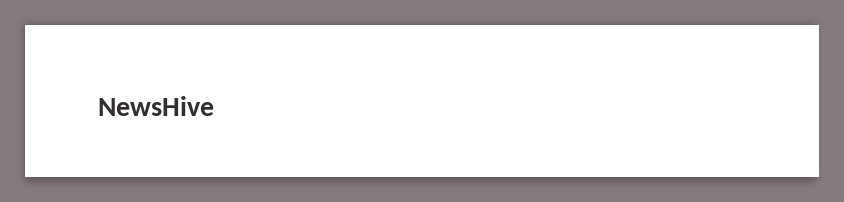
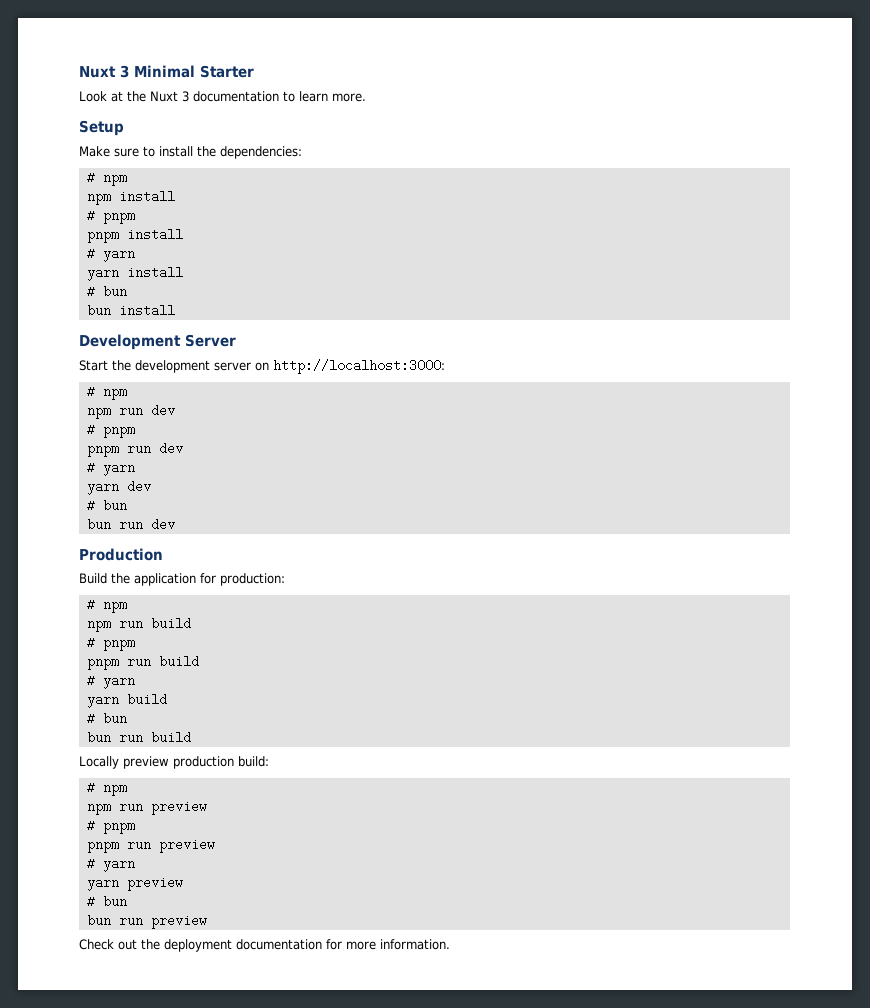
[98,96,214,116] NewsHive -> [79,65,254,78] [79,91,366,102] [79,120,124,136] [79,146,302,159] [86,171,127,186] [86,190,175,205] [86,209,135,224] [86,228,183,243] [86,247,135,262] [86,266,183,281] [86,285,127,298] [86,304,175,317] [79,334,236,350] [79,359,445,374] [86,385,127,400] [86,404,175,419] [86,423,135,438] [86,442,183,457] [86,461,135,476] [86,480,151,495] [86,499,127,512] [86,518,175,531] [79,548,163,561] [79,573,285,586] [86,598,127,613] [86,617,191,632] [86,636,135,651] [86,655,199,670] [86,674,135,689] [86,693,167,708] [86,712,127,725] [86,731,191,744] [79,756,269,769] [86,781,127,796] [86,800,207,815] [86,819,135,834] [86,838,215,853] [86,857,135,872] [86,876,183,891] [86,895,127,908] [86,914,207,929] [79,939,450,952] Nuxt 3 Minimal Starter // Look at the Nuxt 3 documentation to learn more. // Setup // Make sure to install the dependencies: // # npm // npm install // # pnpm // pnpm install // # yarn // yarn install // # bun // bun install // Development Server // Start the development server on http://localhost:3000: // # npm // npm run dev // # pnpm // pnpm run dev // # yarn // yarn dev // # bun // bun run dev // Production // Build the application for production: // # npm // npm run build // # pnpm // pnpm run build // # yarn // yarn build // # bun // bun run build // Locally preview production build: // # npm // npm run preview // # pnpm // pnpm run preview // # yarn // yarn preview // # bun // bun run preview // Check out the deployment documentation for more information.

